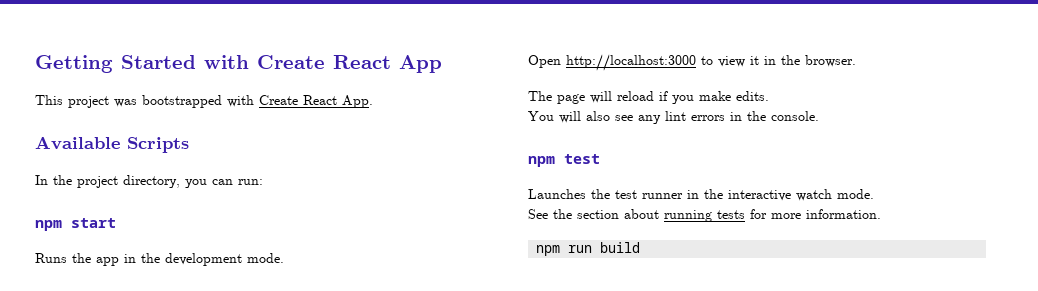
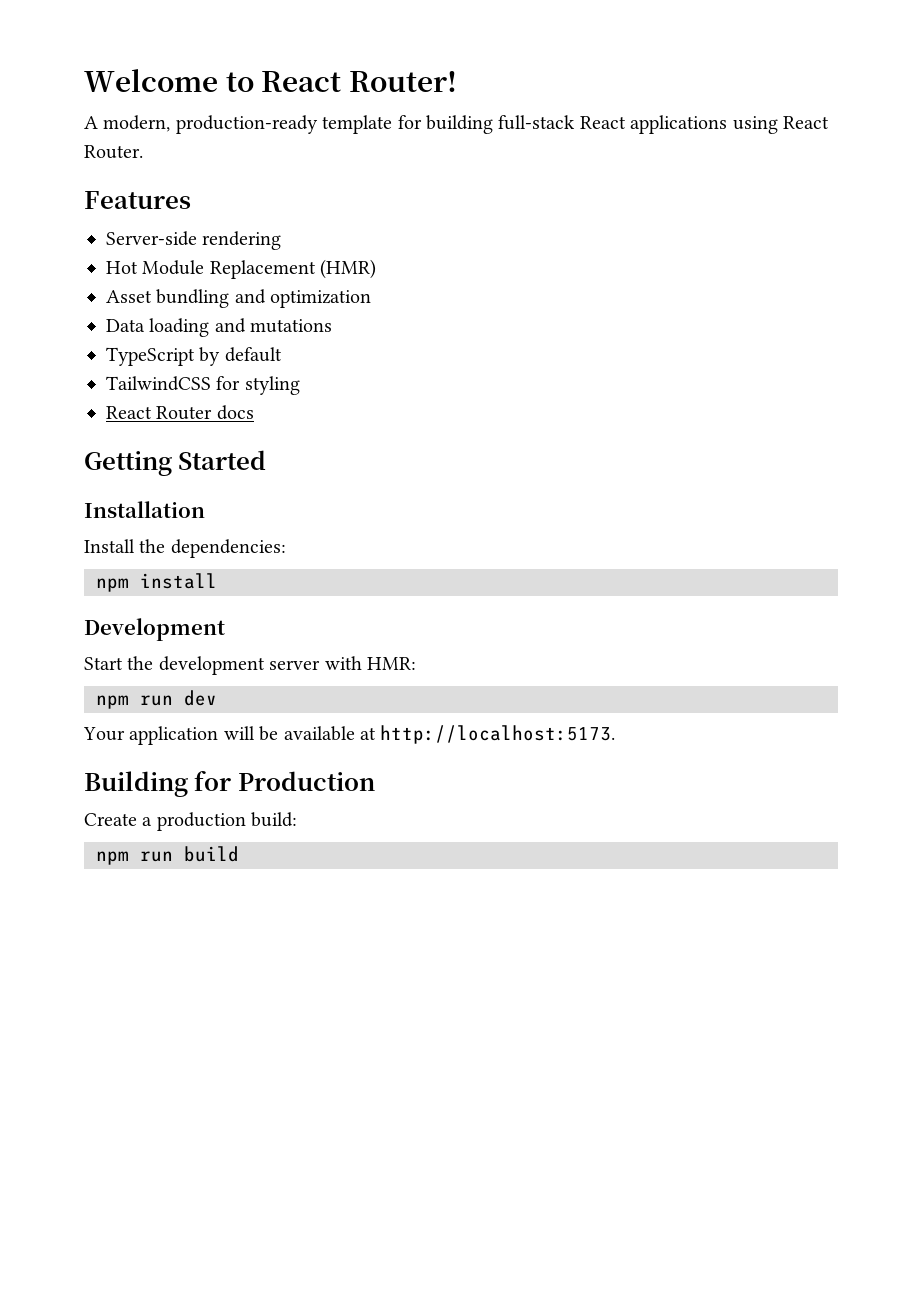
[35,55,442,73] [35,95,373,108] [35,136,189,153] [35,175,263,188] [35,218,116,231] [35,253,284,266] [528,54,856,71] [528,91,769,104] [528,111,819,124] [528,154,600,167] [528,189,874,201] [528,209,881,222] Getting Started with Create React App // This project was bootstrapped with Create React App. // Available Scripts // In the project directory, you can run: // npm start // Runs the app in the development mode. // Open http://localhost:3000 to view it in the browser. // The page will reload if you make edits. // You will also see any lint errors in the console. // npm test // Launches the test runner in the interactive watch mode. // See the section about running tests for more information. -> [84,69,457,92] [84,115,829,134] [84,145,143,159] [84,191,191,209] [106,231,282,250] [106,259,377,279] [106,289,372,308] [106,318,333,337] [106,347,282,366] [106,376,300,395] [106,405,254,420] [84,450,267,476] [84,501,205,518] [84,539,286,558] [96,573,217,592] [84,618,225,641] [84,656,416,675] [96,690,217,709] [83,725,616,745] [84,770,375,797] [84,812,298,831] Welcome to React Router! // A modern, production-ready template for building full-stack React applications using React Router. // Features // Server-side rendering // Hot Module Replacement (HMR) // Asset bundling and optimization // Data loading and mutations // TypeScript by default // TailwindCSS for styling // React Router docs // Getting Started // Installation // Install the dependencies: // npm install // Development // Start the development server with HMR: // npm run dev // Your application will be available at http://localhost:5173. // Building for Production // Create a production build:

